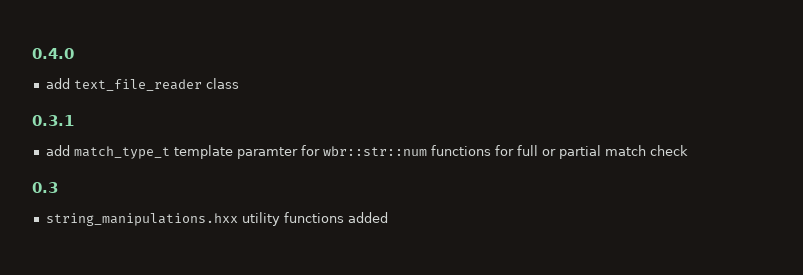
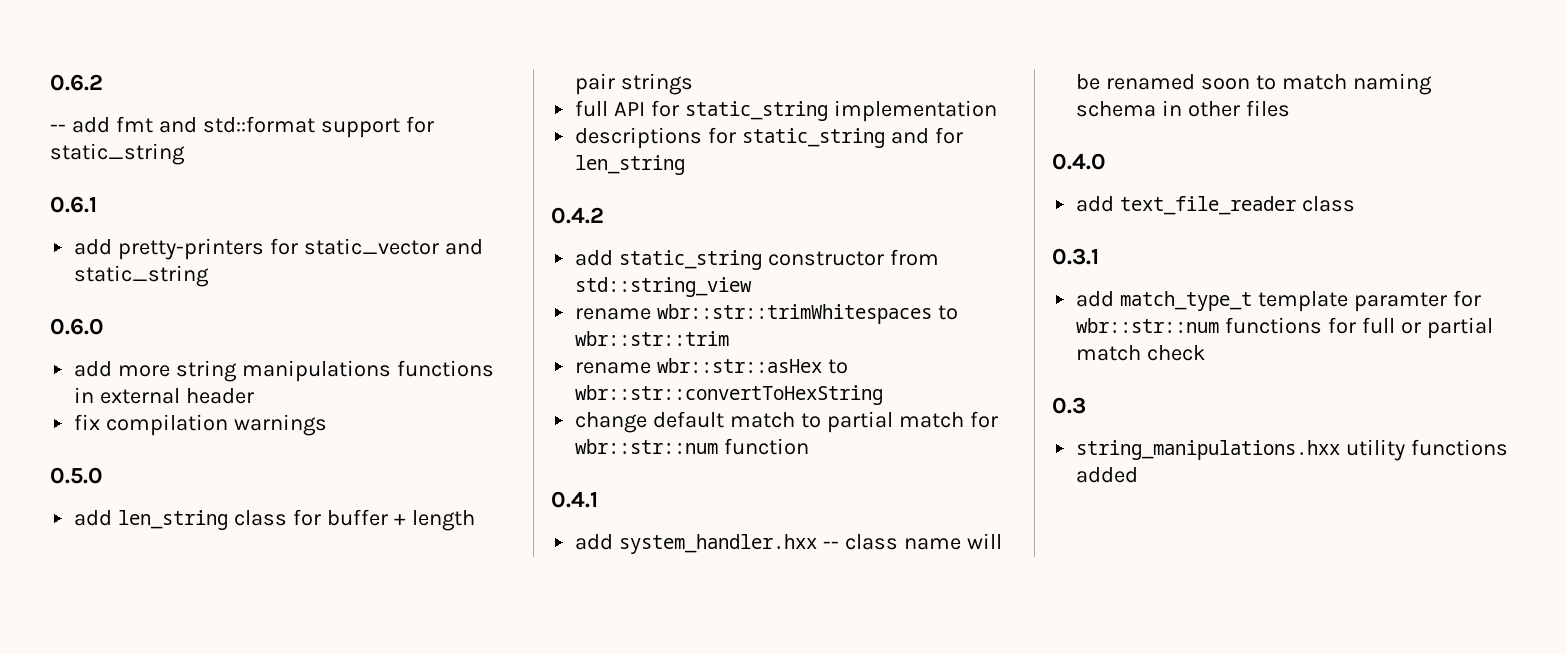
(32, 53) none -> [50,74,103,91] [50,116,434,138] [50,143,185,165] [50,196,97,213] [74,238,483,260] [74,265,210,287] [50,318,104,335] [74,360,494,382] [74,387,255,404] [74,414,328,436] [50,467,103,484] [74,509,475,531] [575,73,694,95] [575,100,997,122] [575,127,963,149] [575,155,686,175] [551,207,604,224] [575,249,940,270] [575,277,753,297] [575,304,959,324] [575,331,730,346] [575,358,849,374] [575,385,884,405] [575,411,998,433] [575,438,810,455] [551,491,598,508] [575,533,1002,554] [1076,73,1432,95] [1076,100,1291,117] 0.6.2 // -- add fmt and std::format support for static_string // 0.6.1 // add pretty-printers for static_vector and static_string // 0.6.0 // add more string manipulations functions in external header // fix compilation warnings // 0.5.0 // add len_string class for buffer + length pair strings // full API for static_string implementation // descriptions for static_string and for len_string // 0.4.2 // add static_string constructor from std::string_view // rename wbr::str::trimWhitespaces to wbr::str::trim // rename wbr::str::asHex to wbr::str::convertToHexString // change default match to partial match for wbr::str::num function // 0.4.1 // add system_handler.hxx -- class name will be renamed soon to match naming schema in other files //

